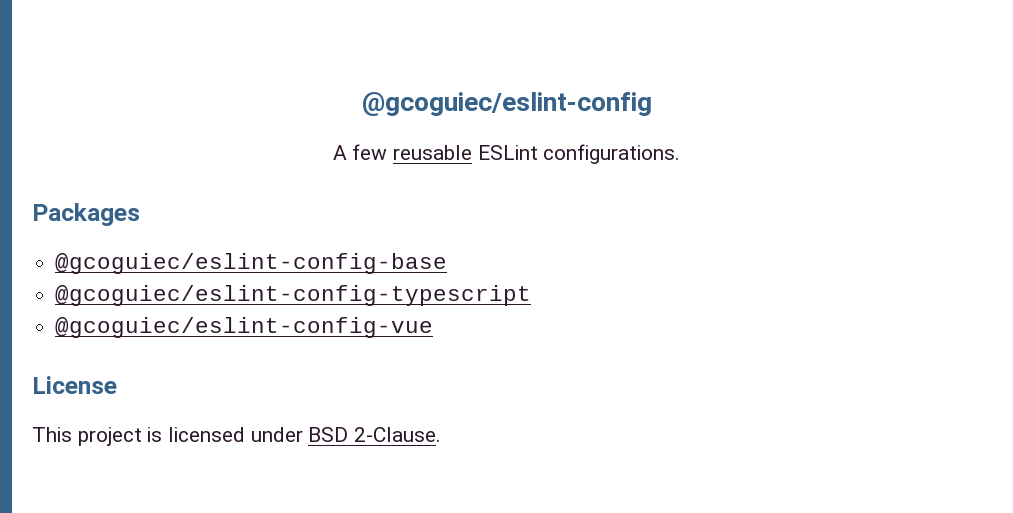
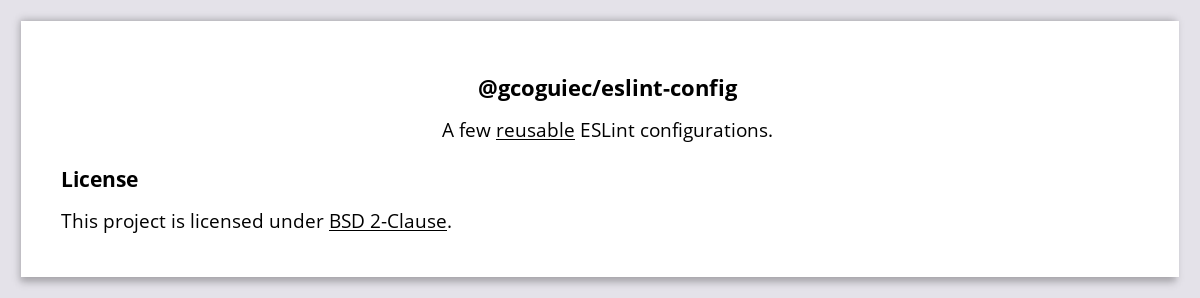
[32,203,140,226] [55,253,448,274] [55,285,532,306] [55,317,434,338] // Packages // @gcoguiec/eslint-config-base // @gcoguiec/eslint-config-typescript // @gcoguiec/eslint-config-vue -> (773, 132) none

